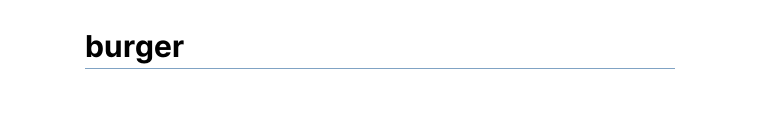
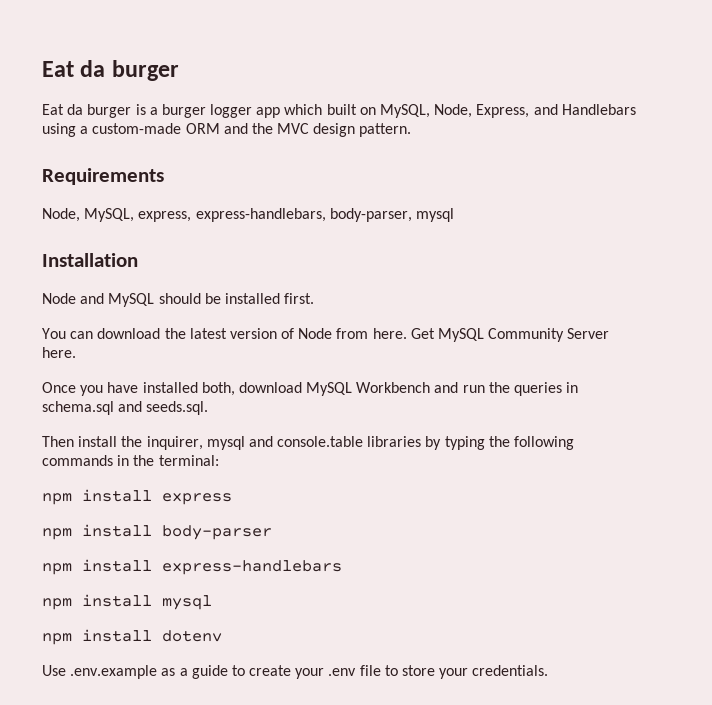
[85,35,184,64] burger -> [42,60,179,81] [42,104,636,118] [42,123,412,137] [42,168,164,185] [42,208,454,222] [42,253,138,267] [42,293,315,307] [42,328,610,342] [42,347,76,358] [42,382,579,396] [42,401,209,415] [42,436,575,450] [42,455,219,466] [42,489,232,505] [42,524,272,540] [42,559,342,575] [42,594,212,610] [42,629,222,645] [42,665,549,679] Eat da burger // Eat da burger is a burger logger app which built on MySQL, Node, Express, and Handlebars using a custom-made ORM and the MVC design pattern. // Requirements // Node, MySQL, express, express-handlebars, body-parser, mysql // Installation // Node and MySQL should be installed first. // You can download the latest version of Node from here. Get MySQL Community Server here. // Once you have installed both, download MySQL Workbench and run the queries in schema.sql and seeds.sql. // Then install the inquirer, mysql and console.table libraries by typing the following commands in the terminal: // npm install express // npm install body-parser // npm install express-handlebars // npm install mysql // npm install dotenv // Use .env.example as a guide to create your .env file to store your credentials.

